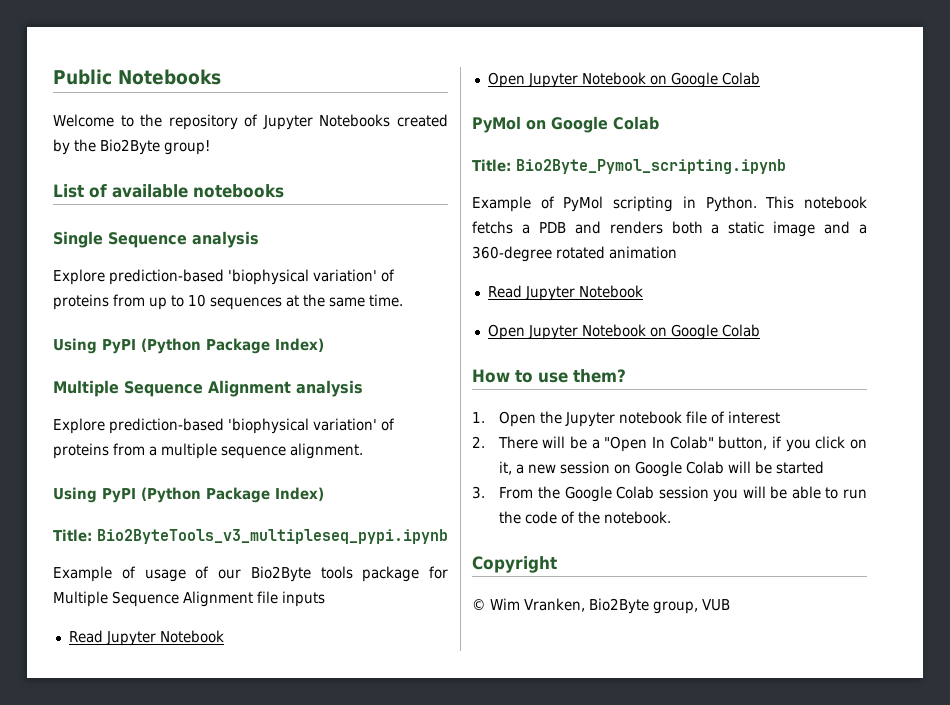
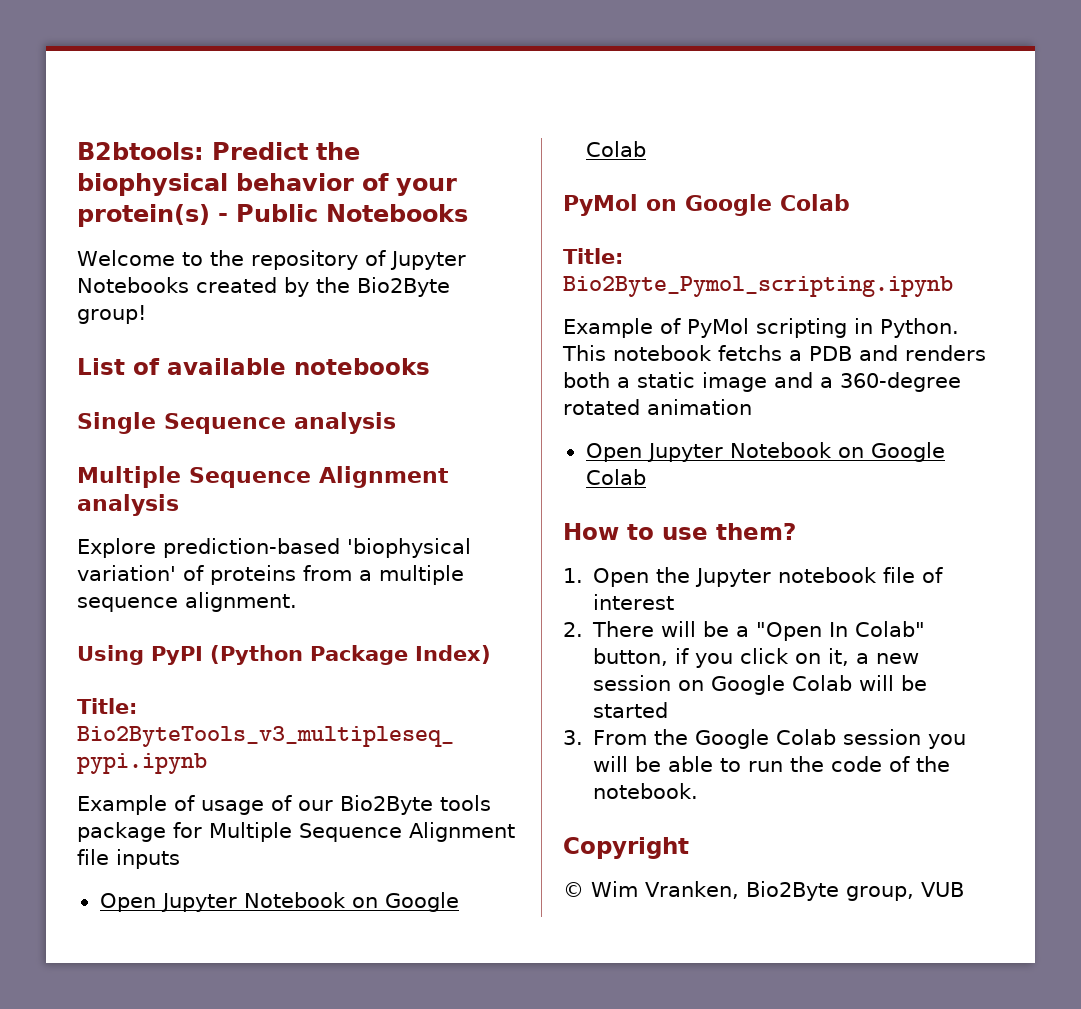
(53, 77) none -> [77,142,360,160] [77,173,457,196] [77,204,228,227] B2btools: Predict the biophysical behavior of your protein(s) -
[53,269,395,285] [53,294,403,310] [53,338,324,354] // Explore prediction-based 'biophysical variation' of proteins from up to 10 sequences at the same time. // Using PyPI (Python Package Index) -> (396, 423) none
[68,630,224,646] // Read Jupyter Notebook -> (180, 859) none
[487,285,643,301] // Read Jupyter Notebook -> (752, 407) none

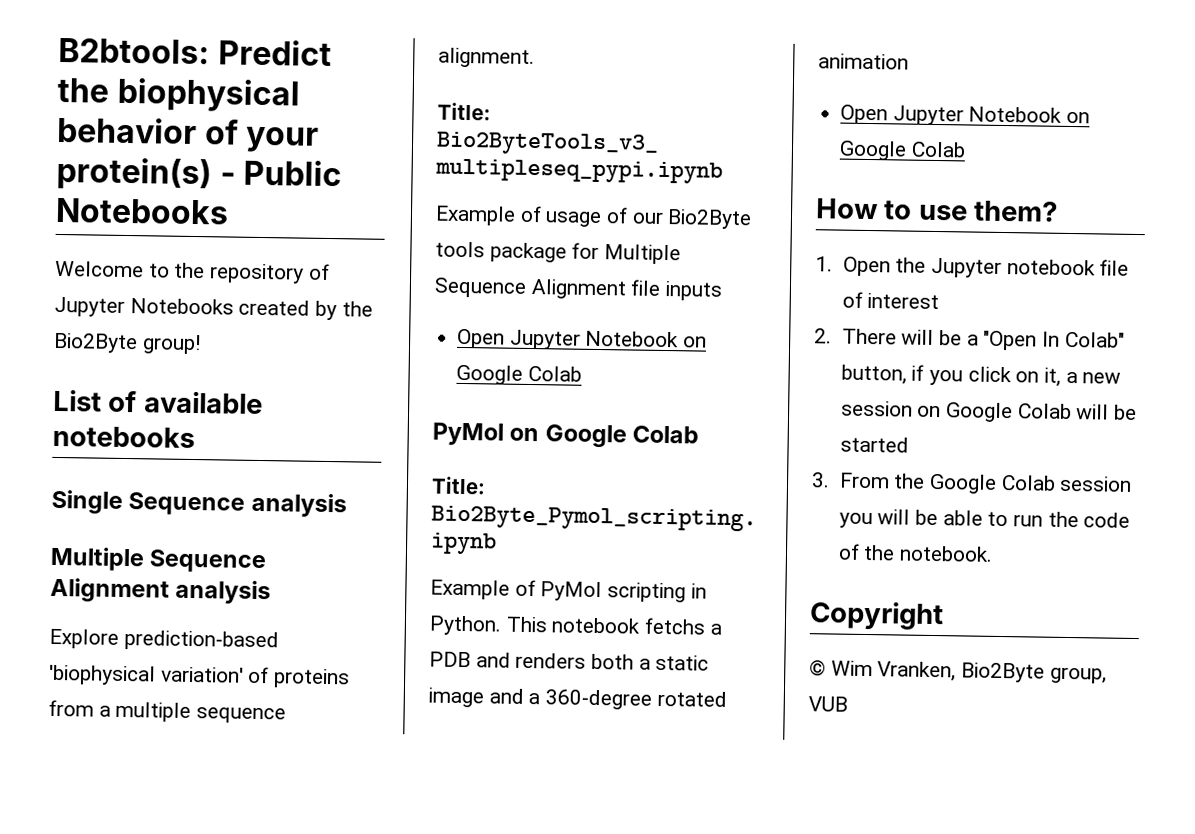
[77,645,491,665] // Using PyPI (Python Package Index) -> (535, 58) none

